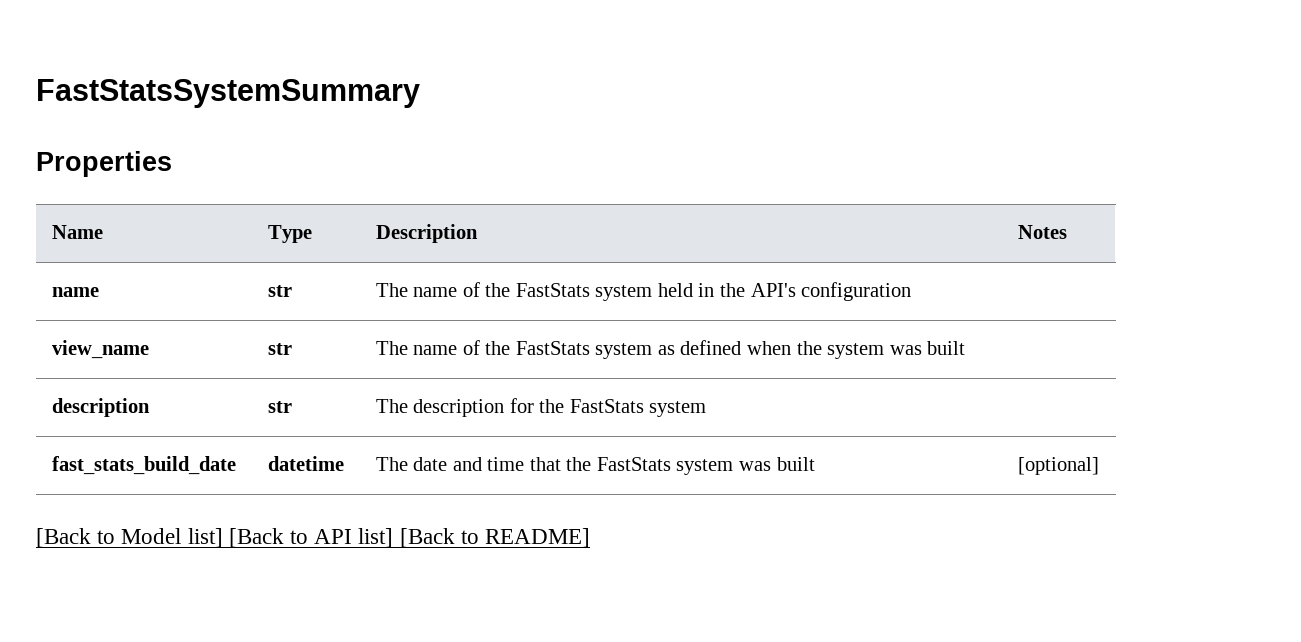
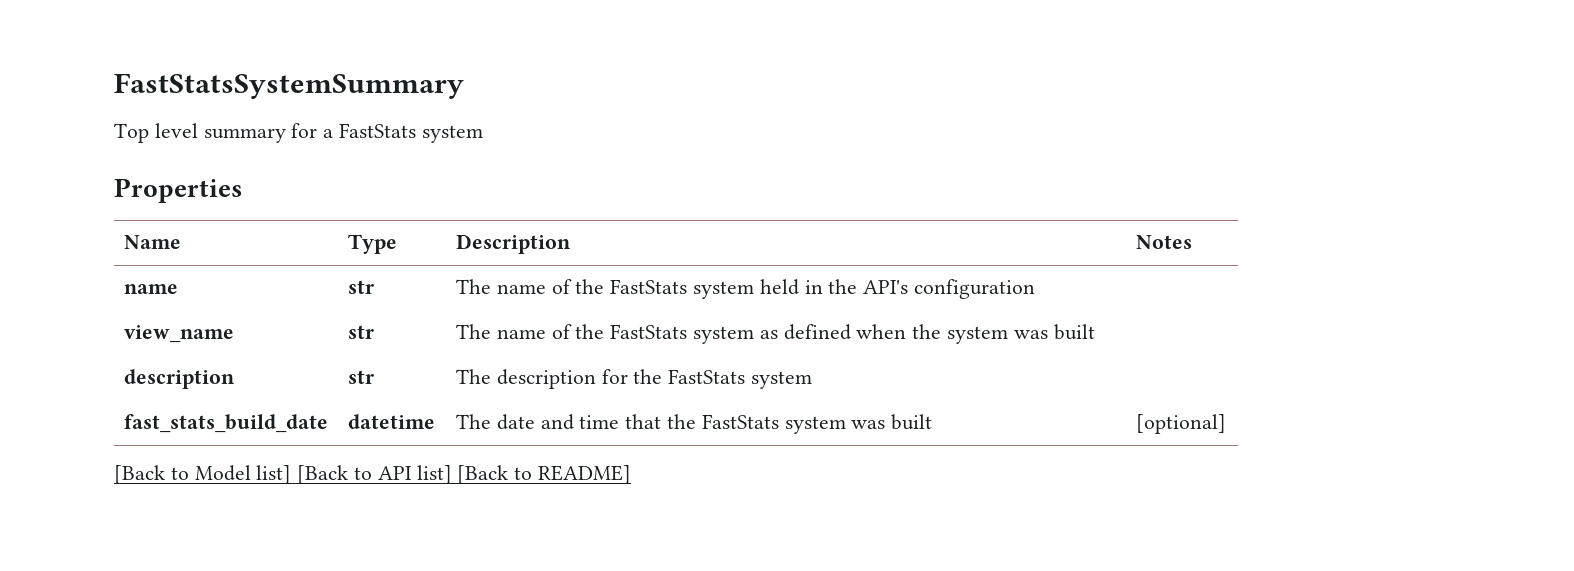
(420, 93) none -> [114,123,483,143] // Top level summary for a FastStats system

